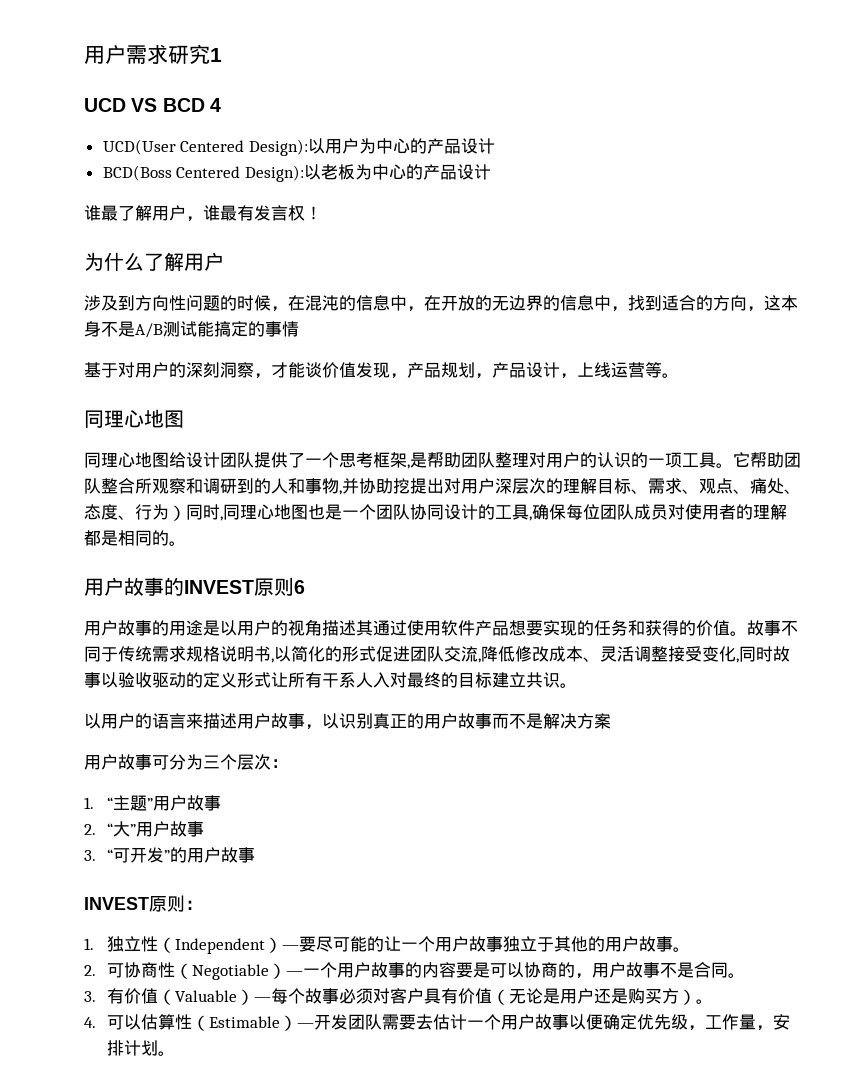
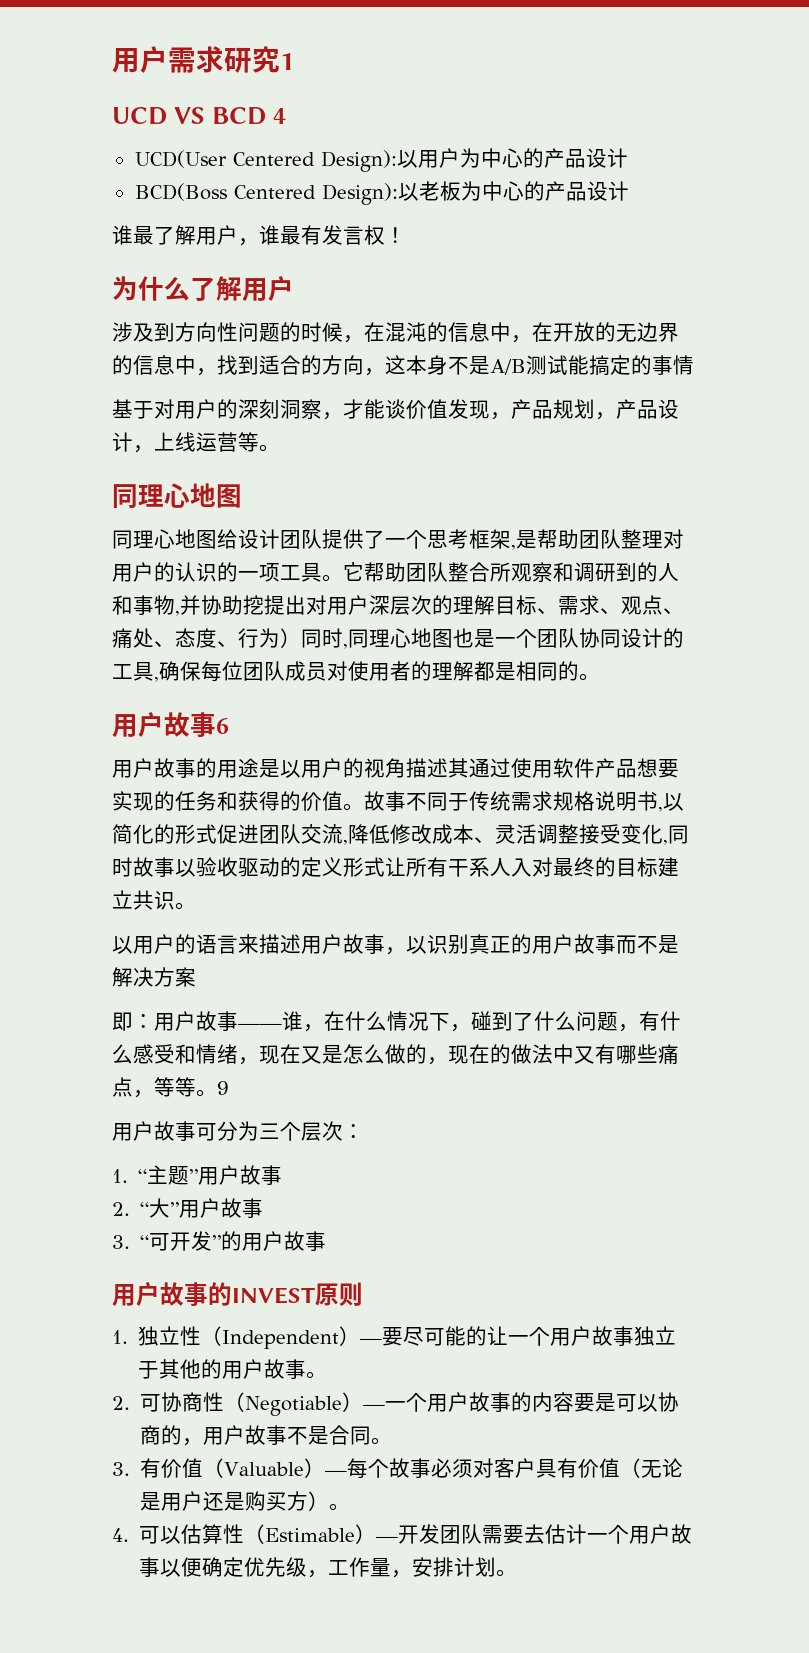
[164,577,294,596] 的INVEST原则 -> (216, 724) none
(611, 721) none -> [112,1011,681,1032] [112,1044,679,1065] [112,1077,229,1098] // 即：用户故事——谁，在什么情况下，碰到了什么问题，有什么感受和情绪，现在又是怎么做的，现在的做法中又有哪些痛点，等等。9
[84,895,203,912] INVEST原则： -> [112,1282,363,1306] 用户故事的INVEST原则

